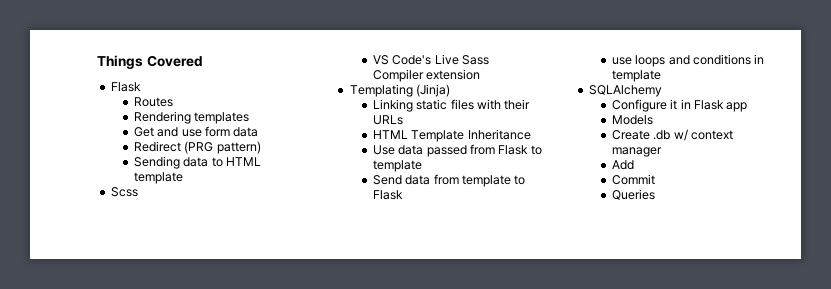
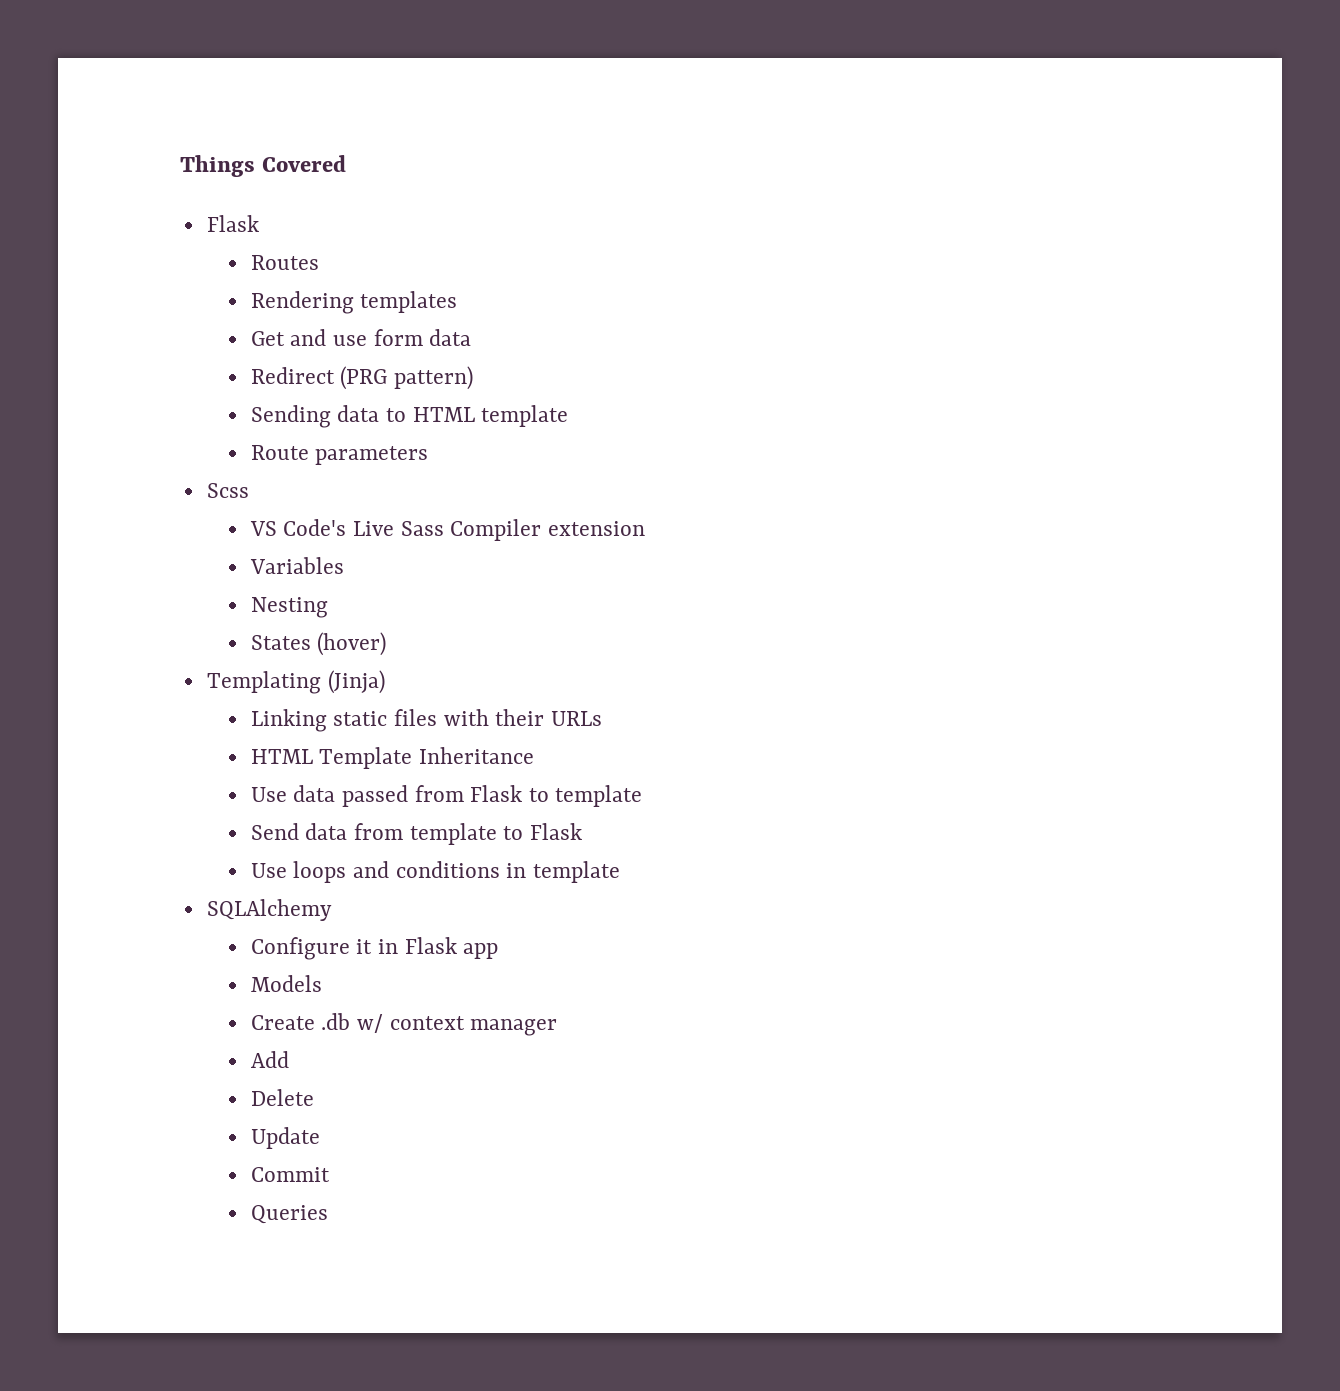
(183, 178) none -> [250,445,429,465] // Route parameters
(481, 74) none -> [249,557,344,574] [250,597,328,618] [250,632,387,656] // Variables // Nesting // States (hover)
[611,57,632,65] use -> [250,863,287,878] Use
(634, 165) none -> [250,1089,314,1106] [250,1127,320,1149] // Delete // Update

